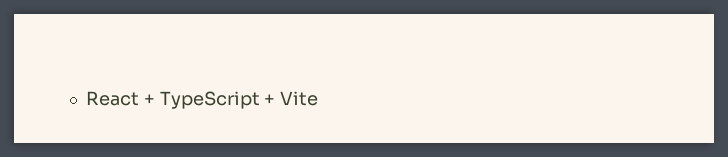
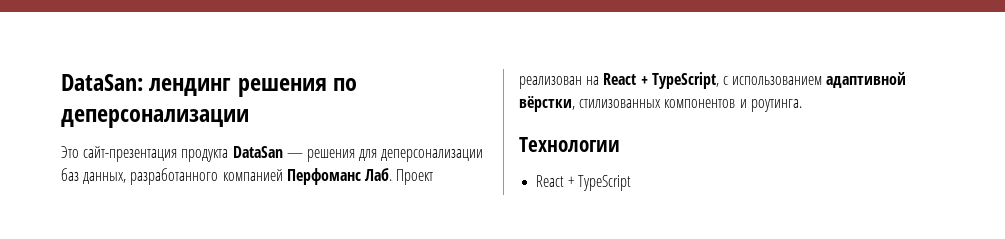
(85, 98) none -> [61,74,358,97] [61,109,249,128] [61,146,484,162] [61,168,434,185] [519,72,907,89] [519,96,802,112] [519,137,620,152] DataSan: лендинг решения по деперсонализации // Это сайт-презентация продукта DataSan — решения для деперсонализации баз данных, разработанного компанией Перфоманс Лаб. Проект реализован на React + TypeScript, с использованием адаптивной вёрстки, стилизованных компонентов и роутинга. // Технологии //
[264,91,319,106] + Vite -> (632, 183) none

